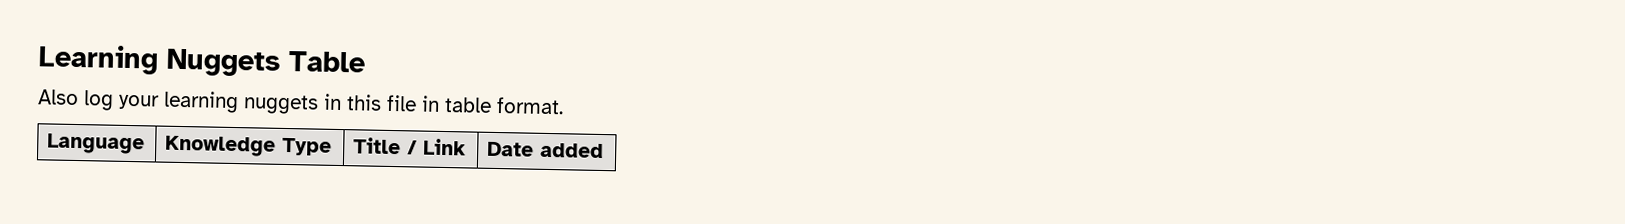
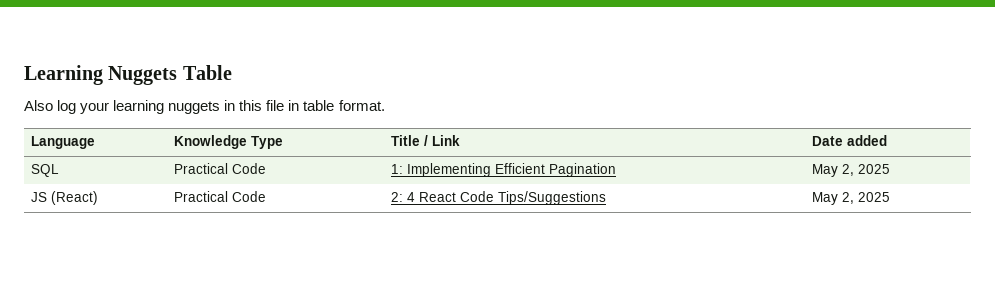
(605, 150) none -> [31,164,60,177] [174,163,267,174] [391,163,617,177] [812,164,891,177] [31,191,99,205] [174,191,267,202] [391,191,607,205] [812,192,891,205] // SQL | Practical Code | 1: Implementing Efficient Pagination | May 2, 2025 // JS (React) | Practical Code | 2: 4 React Code Tips/Suggestions | May 2, 2025

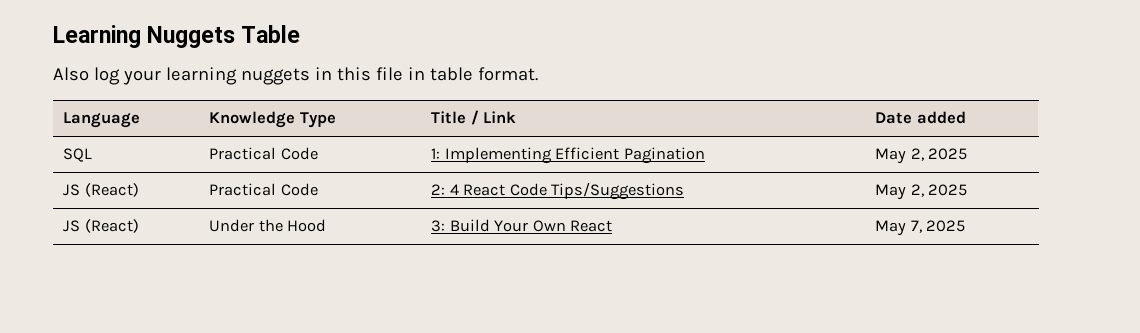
(891, 197) none -> [63,219,139,233] [209,219,327,232] [431,219,613,232] [875,220,966,236] // JS (React) | Under the Hood | 3: Build Your Own React | May 7, 2025

